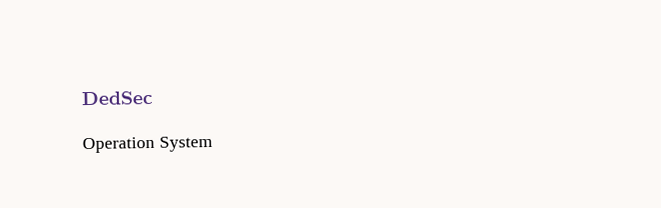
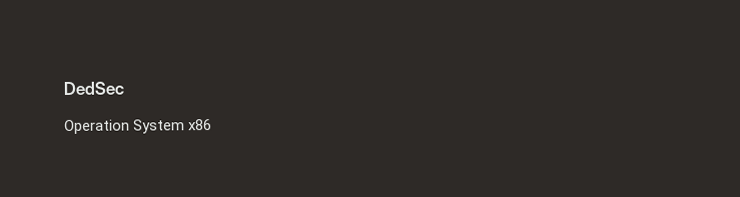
(213, 143) none -> [188,119,213,131] x86

